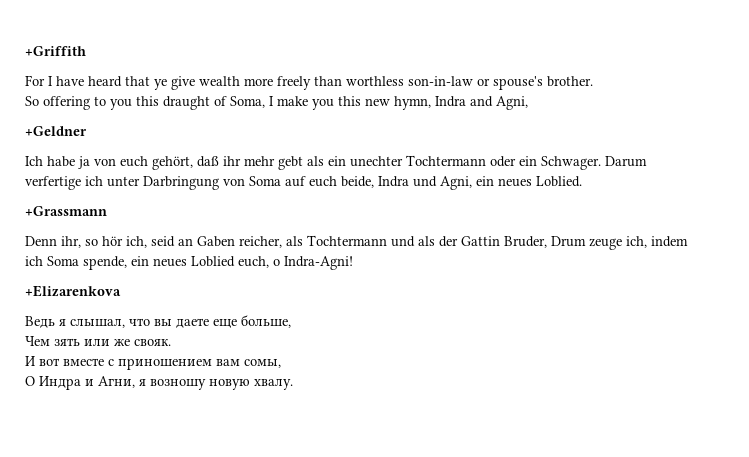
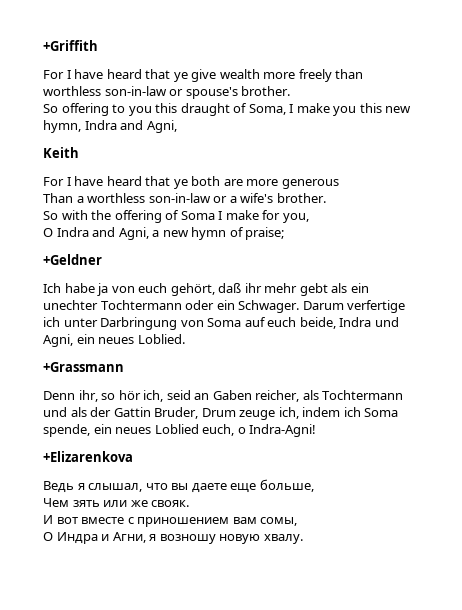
(528, 103) none -> [43,147,79,158] [43,176,339,189] [43,193,326,203] [43,210,309,223] [43,227,285,240] // Keith // For I have heard that ye both are more generous // Than a worthless son-in-law or a wife's brother. // So with the offering of Soma I make for you, // O Indra and Agni, a new hymn of praise;

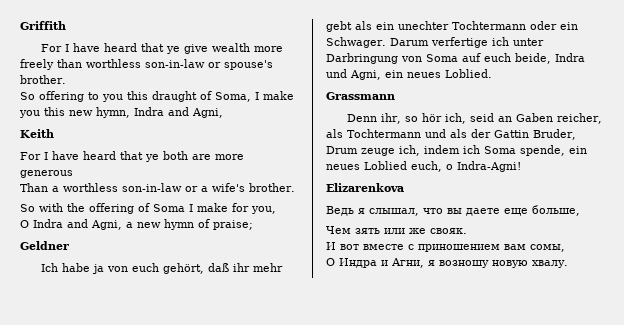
[43,40,98,51] +Griffith -> [20,21,66,30] Griffith
[43,254,102,265] +Geldner -> [20,241,69,250] Geldner
[43,362,124,372] +Grassmann -> [326,92,395,100] Grassmann
[43,451,133,462] +Elizarenkova -> [326,183,404,192] Elizarenkova

